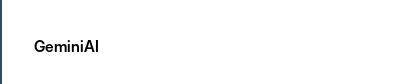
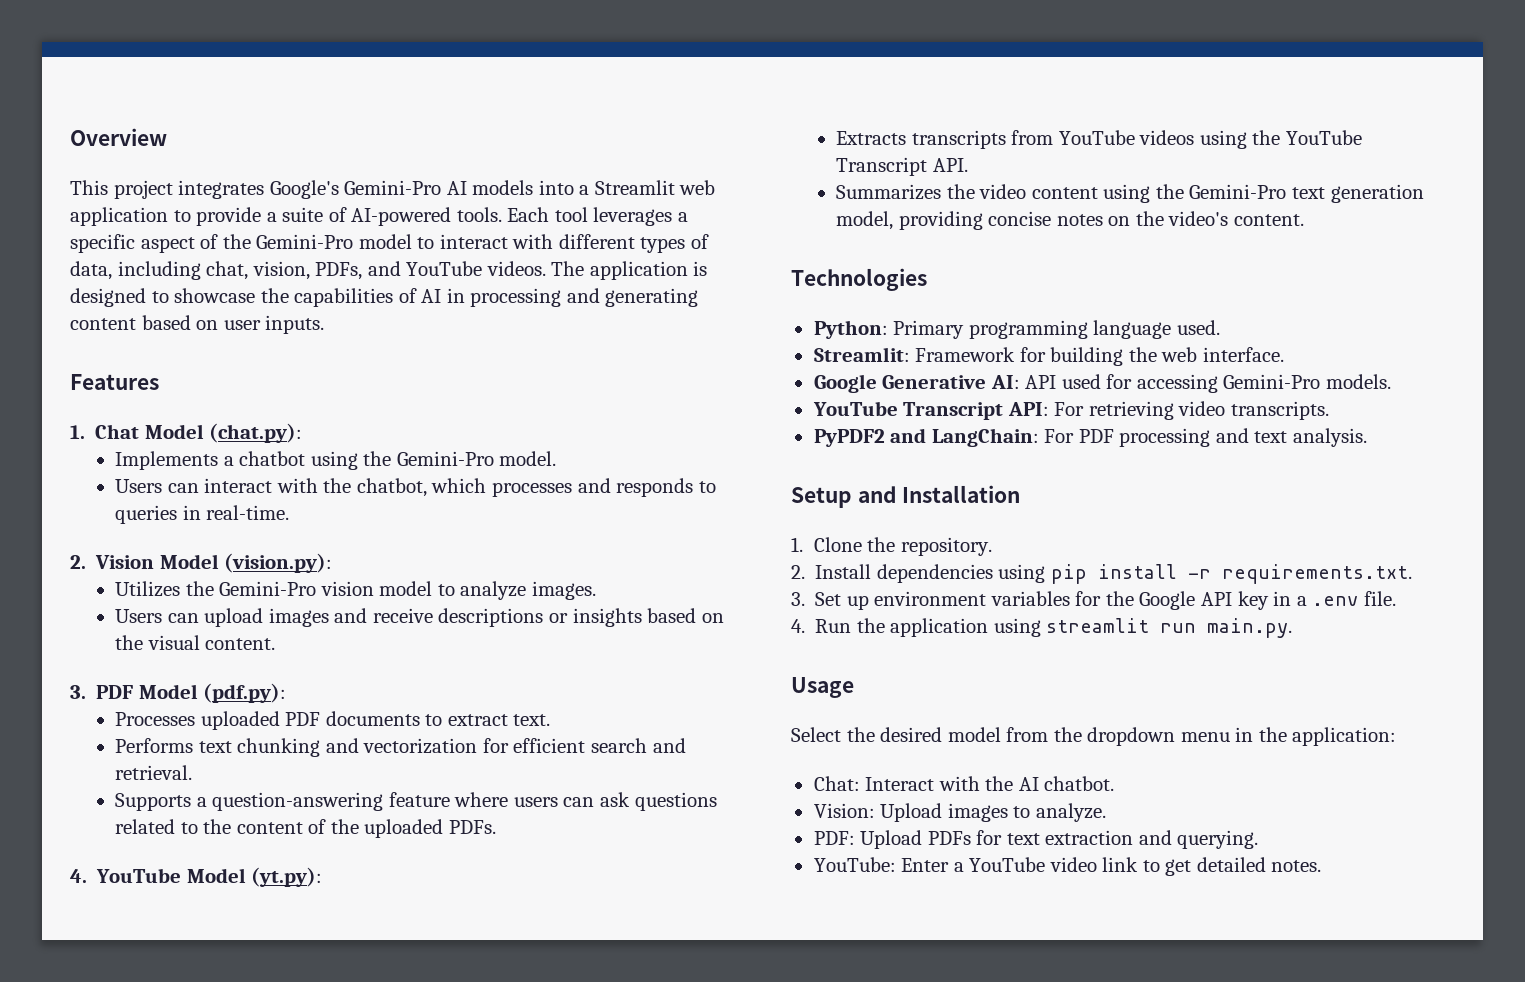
[34,40,99,52] GeminiAI -> [70,128,167,146] [70,180,716,199] [70,207,688,226] [70,234,709,253] [70,261,708,280] [70,288,699,307] [70,315,325,334] [70,374,159,390] [70,423,303,443] [115,451,557,470] [115,478,716,497] [115,505,290,524] [70,553,333,573] [115,581,596,600] [115,608,724,627] [115,635,276,650] [70,683,287,703] [115,711,551,730] [115,738,686,757] [115,765,193,780] [115,792,717,811] [115,819,496,838] [70,867,323,887] [836,130,1362,149] [836,157,968,176] [836,184,1424,203] [836,211,1304,230] [791,268,927,291] [813,320,1220,339] [813,347,1284,366] [813,374,1391,393] [812,401,1329,420] [813,428,1367,447] [791,485,1021,508] [791,537,992,556] [791,564,1412,584] [791,591,1396,610] [791,618,1293,638] [791,677,854,698] [791,727,1397,746] [813,776,1115,791] [813,803,1106,822] [813,830,1259,849] [813,857,1322,876] Overview // This project integrates Google's Gemini-Pro AI models into a Streamlit web application to provide a suite of AI-powered tools. Each tool leverages a specific aspect of the Gemini-Pro model to interact with different types of data, including chat, vision, PDFs, and YouTube videos. The application is designed to showcase the capabilities of AI in processing and generating content based on user inputs. // Features // 1. Chat Model (chat.py): // Implements a chatbot using the Gemini-Pro model. // Users can interact with the chatbot, which processes and responds to queries in real-time. // 2. Vision Model (vision.py): // Utilizes the Gemini-Pro vision model to analyze images. // Users can upload images and receive descriptions or insights based on the visual content. // 3. PDF Model (pdf.py): // Processes uploaded PDF documents to extract text. // Performs text chunking and vectorization for efficient search and retrieval. // Supports a question-answering feature where users can ask questions related to the content of the uploaded PDFs. // 4. YouTube Model (yt.py): // Extracts transcripts from YouTube videos using the YouTube Transcript API. // Summarizes the video content using the Gemini-Pro text generation model, providing concise notes on the video's content. // Technologies // Python: Primary programming language used. // Streamlit: Framework for building the web interface. // Google Generative AI: API used for accessing Gemini-Pro models. // YouTube Transcript API: For retrieving video transcripts. // PyPDF2 and LangChain: For PDF processing and text analysis. // Setup and Installation // 1. Clone the repository. // 2. Install dependencies using pip install -r requirements.txt. // 3. Set up environment variables for the Google API key in a .env file. // 4. Run the application using streamlit run main.py. // Usage // Select the desired model from the dropdown menu in the application: // Chat: Interact with the AI chatbot. // Vision: Upload images to analyze. // PDF: Upload PDFs for text extraction and querying. // YouTube: Enter a YouTube video link to get detailed notes.

